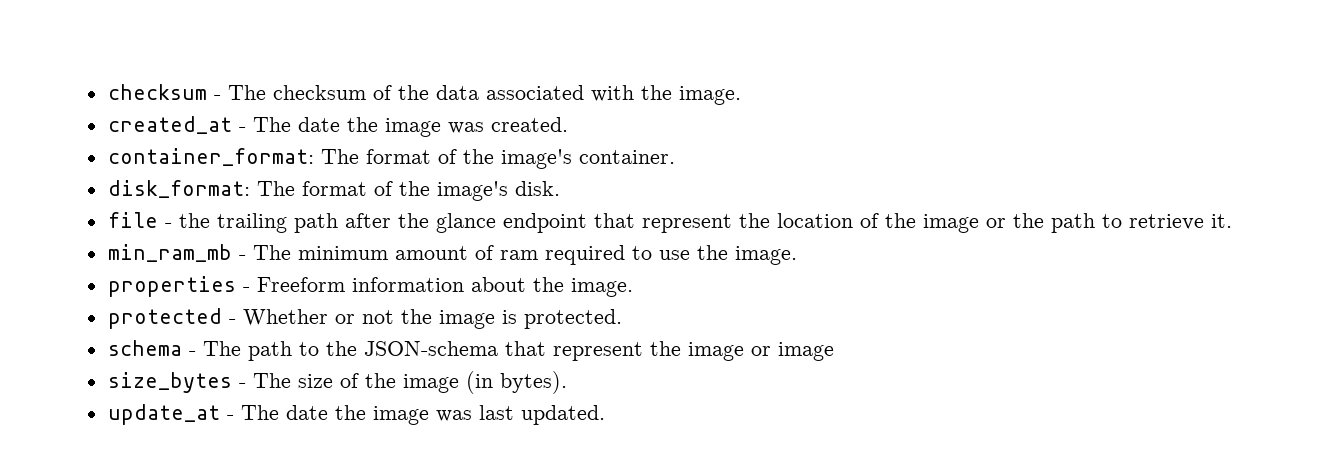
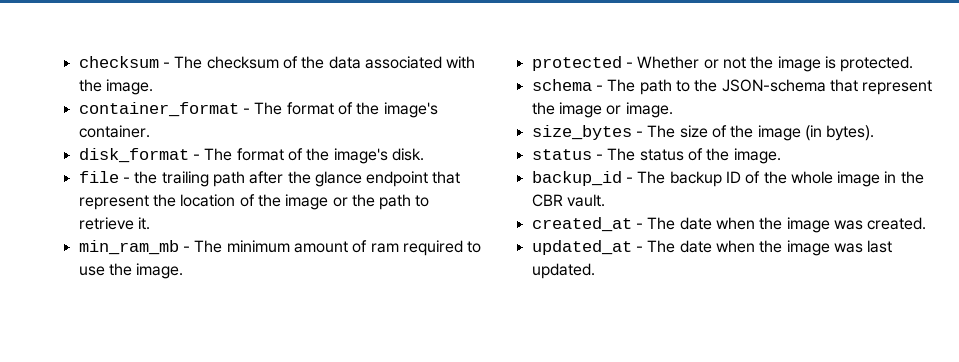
[107,116,568,137] [107,148,359,166] created_at - The date the image was created. // container_format: The -> [78,102,283,117] container_format - The
[107,180,250,198] disk_format: -> [78,148,200,163] disk_format -
[107,276,633,297] // properties - Freeform information about the image. -> (184, 271) none
[777,342,834,361] image -> [625,102,673,118] image.
[107,404,328,425] update_at - The date -> [531,148,781,164] [531,171,924,187] [531,194,605,207] [531,217,927,233] [531,240,755,255] status - The status of the image. // backup_id - The backup ID of the whole image in the CBR vault. // created_at - The date when the image was created. // updated_at - The date when

